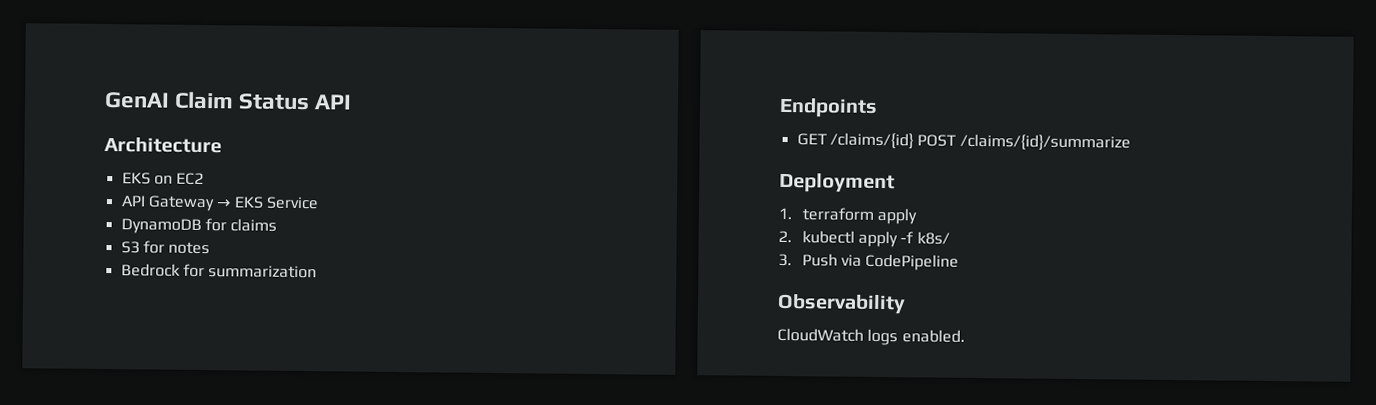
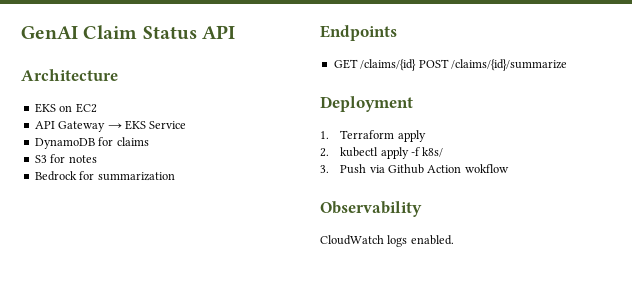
[801,207,874,221] terraform -> [340,130,395,139] Terraform
[865,253,960,271] CodePipeline -> [387,164,509,174] Github Action wokflow

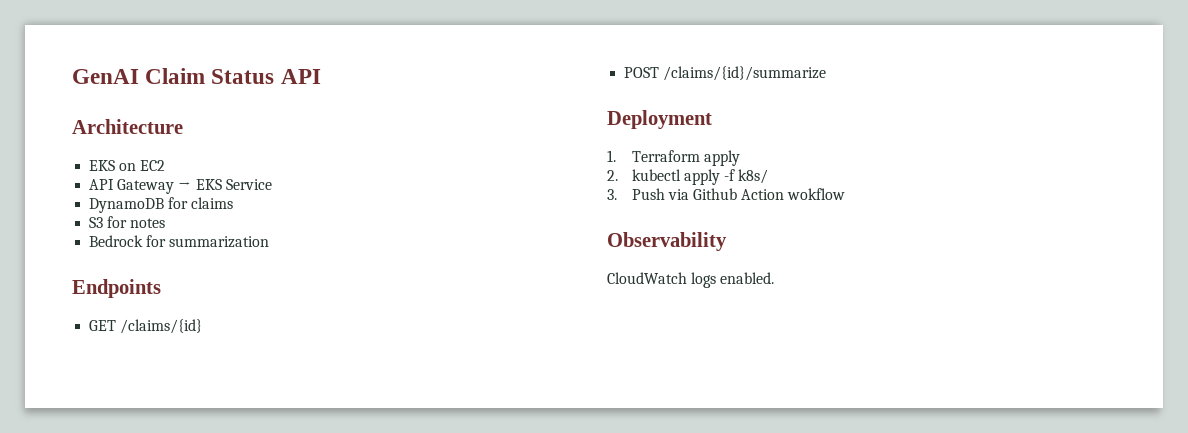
(417, 65) none -> (203, 326) //

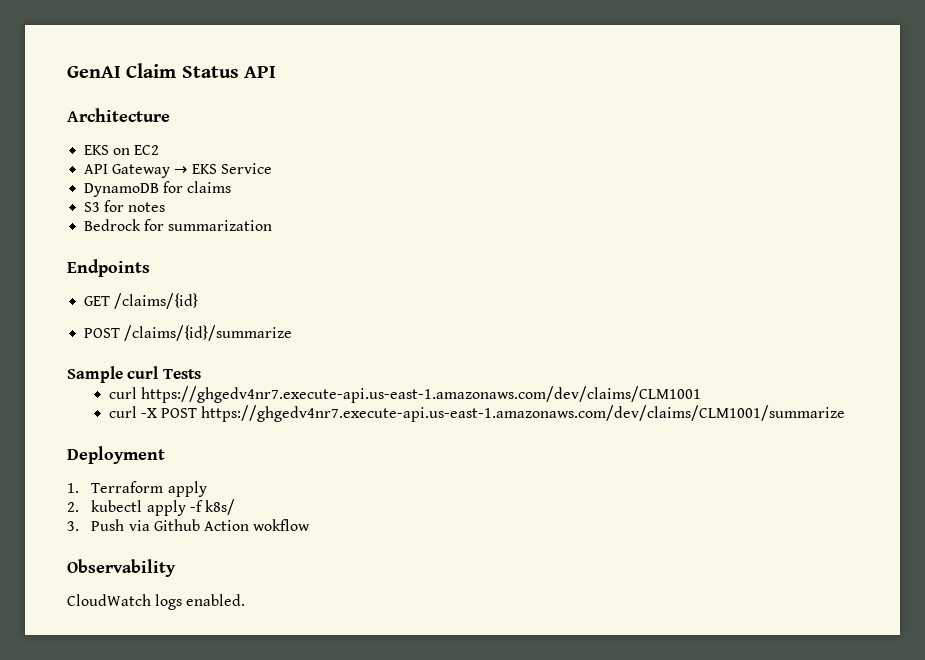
(827, 73) none -> [67,366,201,383] [108,386,701,403] [108,405,846,422] // Sample curl Tests // curl https://ghgedv4nr7.execute-api.us-east-1.amazonaws.com/dev/claims/CLM1001 // curl -X POST https://ghgedv4nr7.execute-api.us-east-1.amazonaws.com/dev/claims/CLM1001/summarize

